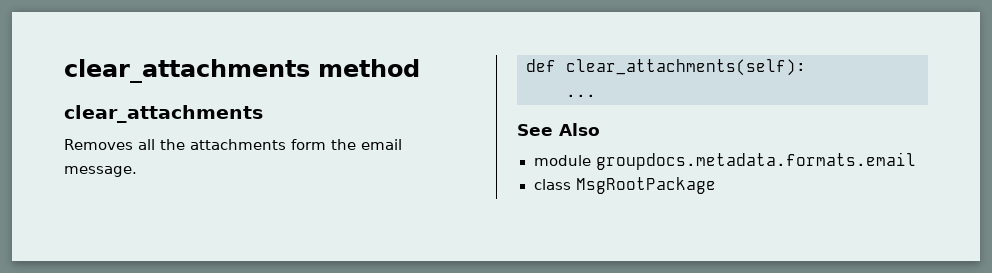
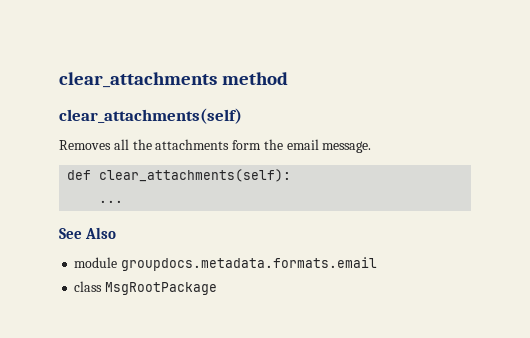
[64,105,263,123] clear_attachments -> [59,108,242,124] clear_attachments(self)

